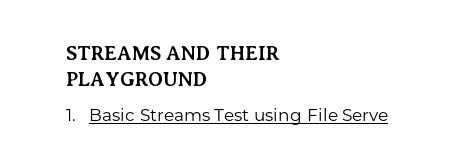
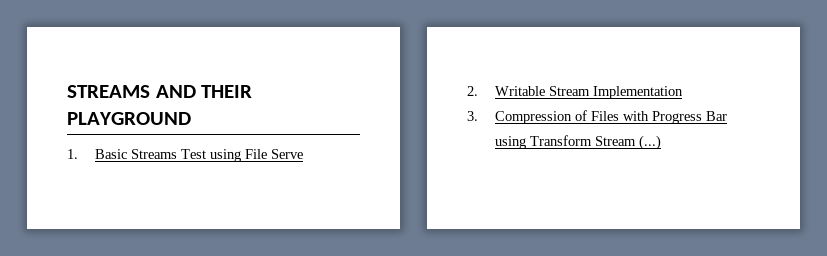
(389, 115) none -> [467,86,684,99] [467,110,728,124] [495,135,662,150] // 2. Writable Stream Implementation // 3. Compression of Files with Progress Bar using Transform Stream (...)

